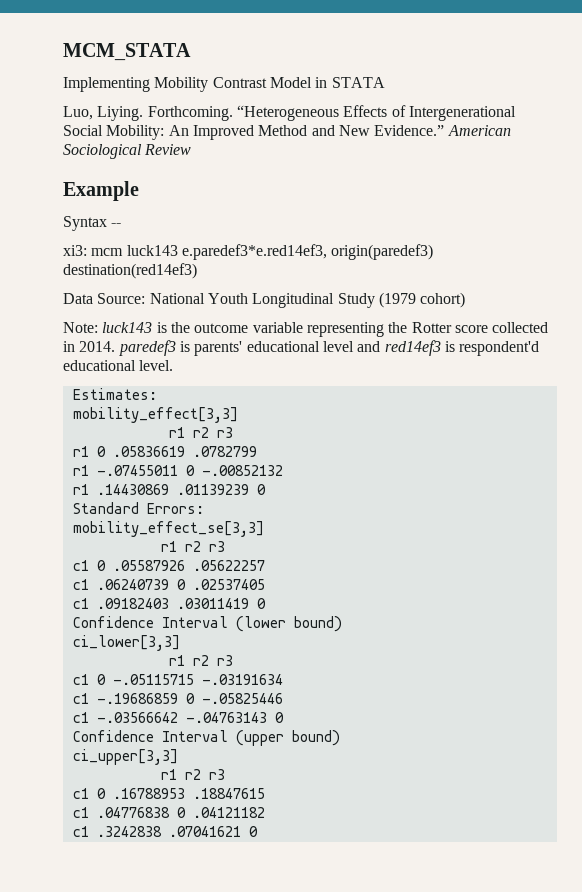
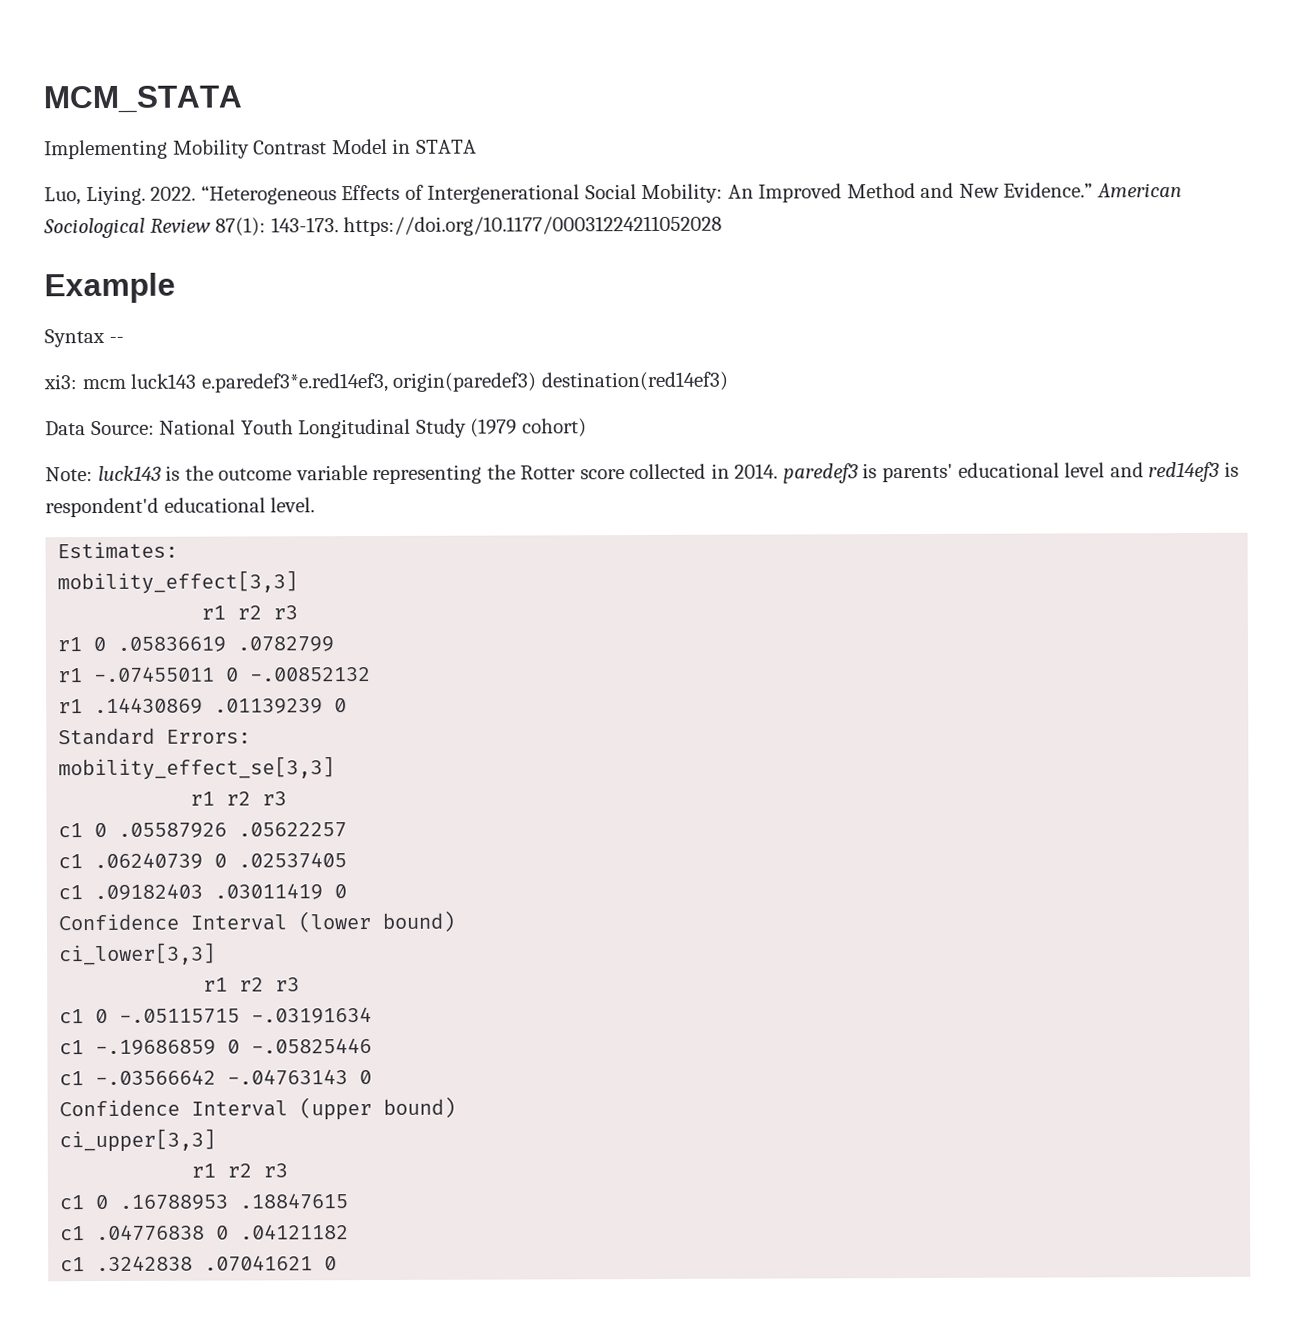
[147,106,233,121] Forthcoming. -> [150,186,197,201] 2022.
(192, 149) none -> [215,215,723,237] 87(1): 143-173. https://doi.org/10.1177/00031224211052028

